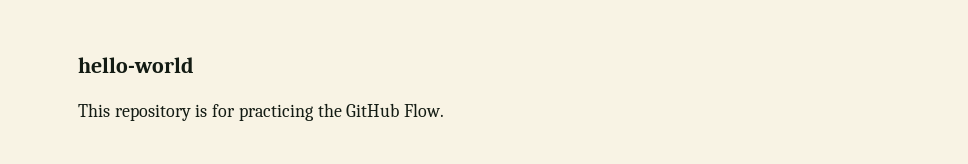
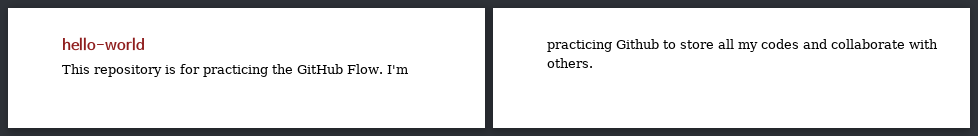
(445, 110) none -> [386,65,408,74] [547,39,938,52] [547,58,593,68] I'm practicing Github to store all my codes and collaborate with others.

